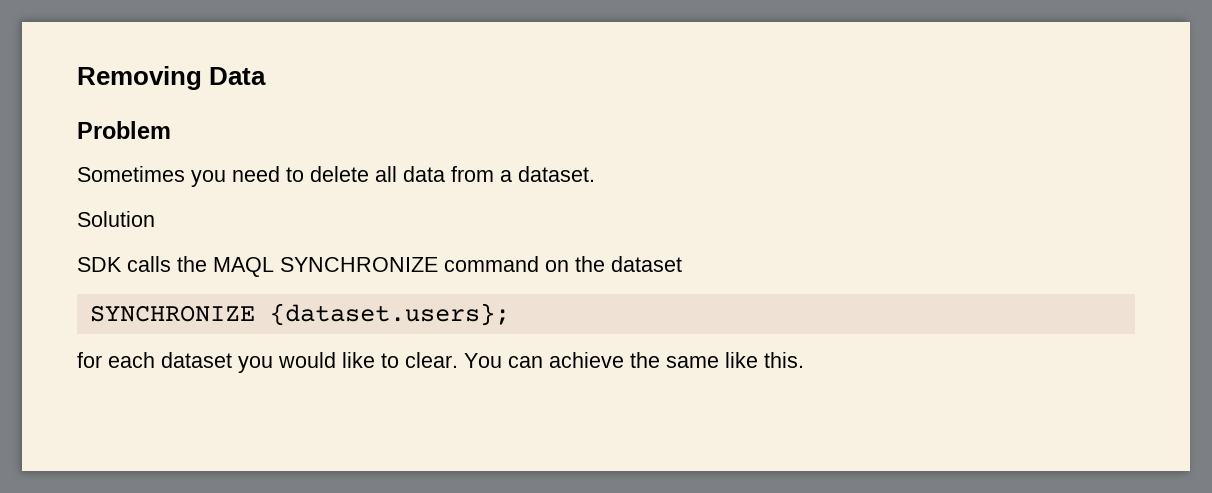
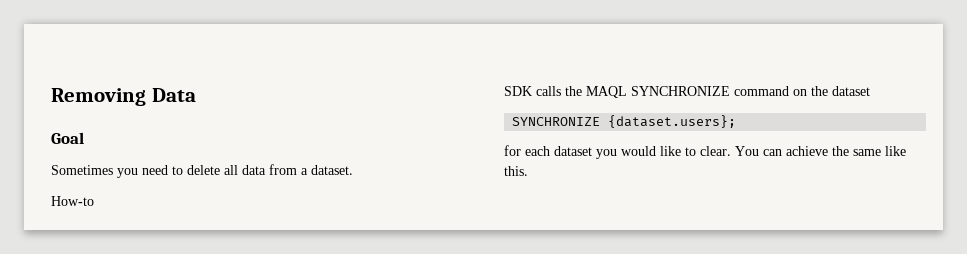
[77,121,171,139] Problem -> [51,132,84,144] Goal
[77,211,155,227] Solution -> [51,196,94,206] How-to

